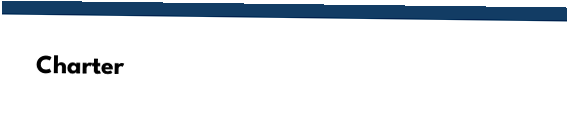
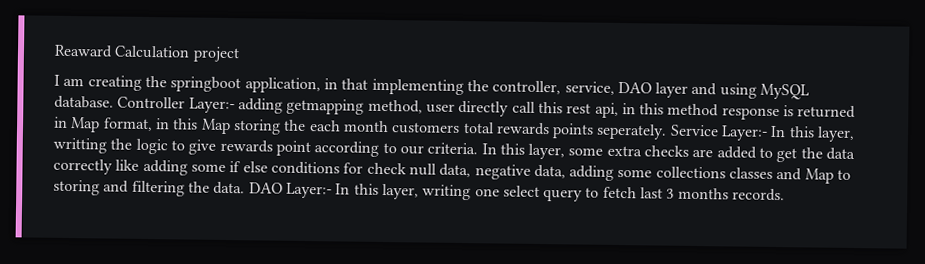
[35,54,126,76] Charter -> [54,44,240,63] [54,74,811,100] [54,95,857,121] [54,116,856,143] [53,137,856,163] [53,158,852,184] [53,179,786,202] Reaward Calculation project // I am creating the springboot application, in that implementing the controller, service, DAO layer and using MySQL database. Controller Layer:- adding getmapping method, user directly call this rest api, in this method response is returned in Map format, in this Map storing the each month customers total rewards points seperately. Service Layer:- In this layer, writting the logic to give rewards point according to our criteria. In this layer, some extra checks are added to get the data correctly like adding some if else conditions for check null data, negative data, adding some collections classes and Map to storing and filtering the data. DAO Layer:- In this layer, writing one select query to fetch last 3 months records.

